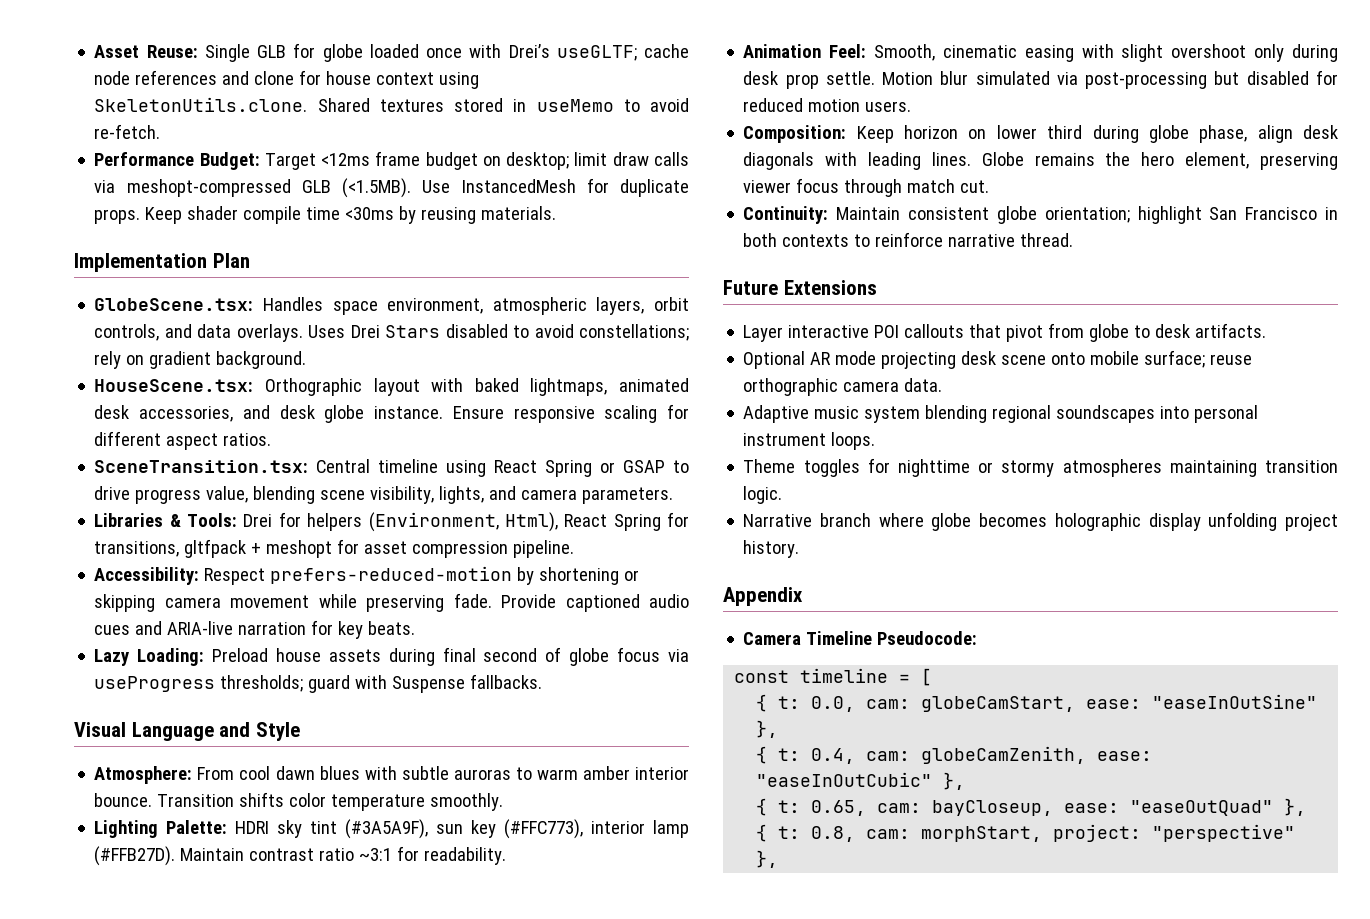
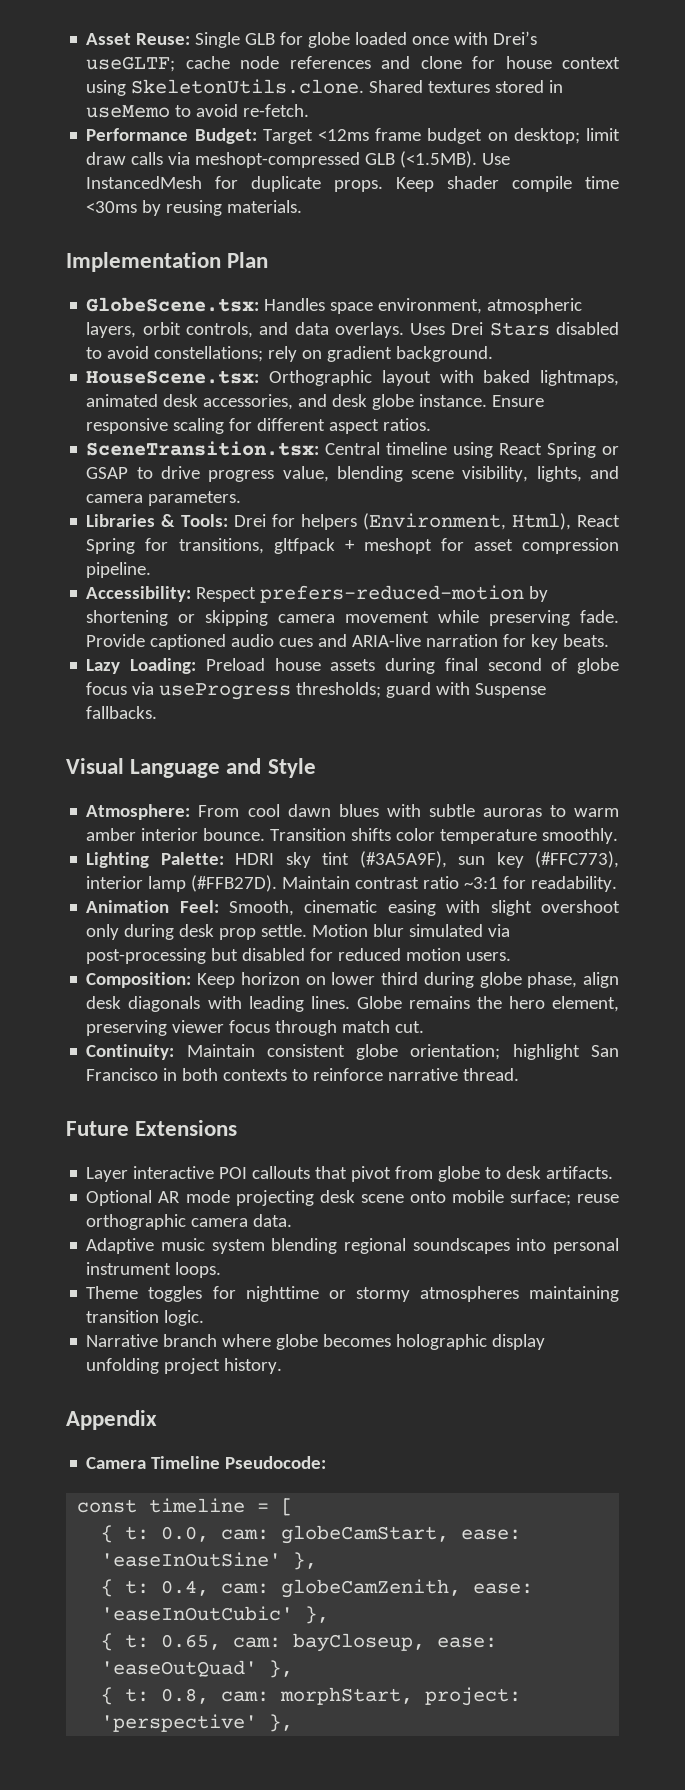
[1152,694,1318,709] "easeInOutSine" -> [101,1552,282,1567] 'easeInOutSine'
[756,772,933,787] "easeInOutCubic" -> [101,1606,294,1621] 'easeInOutCubic'
[1130,800,1274,816] "easeOutQuad" -> [101,1660,258,1677] 'easeOutQuad'
[1152,824,1296,842] "perspective" -> [101,1714,258,1732] 'perspective'

